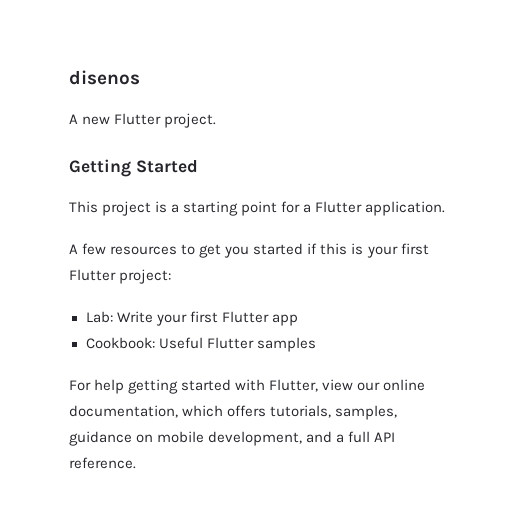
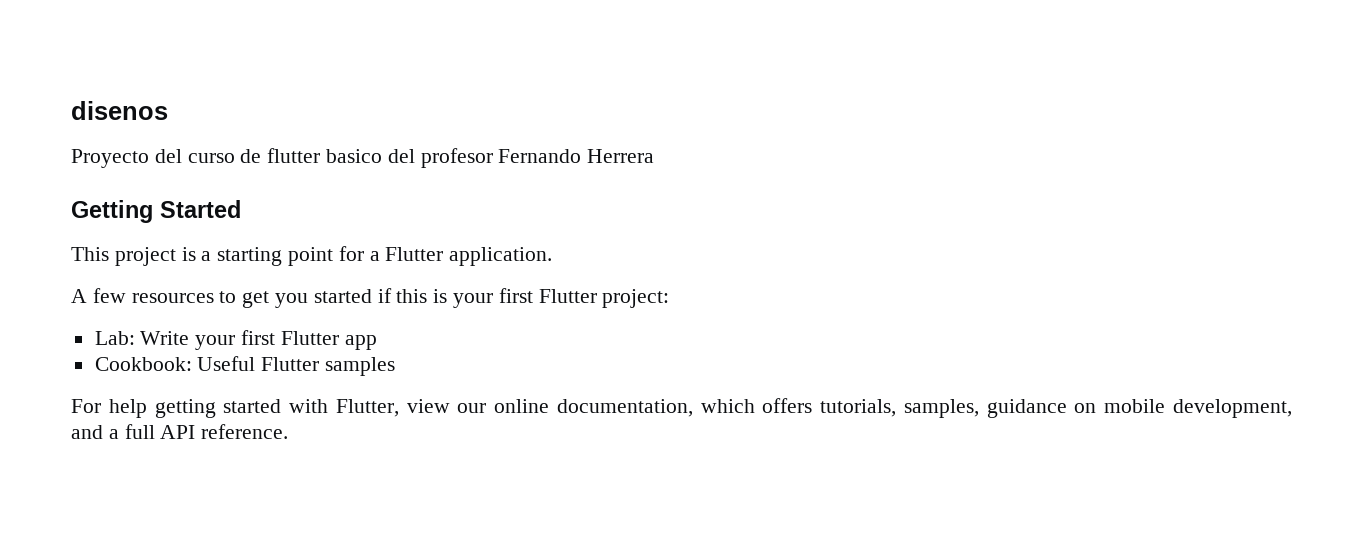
[69,113,217,128] A new Flutter project. -> [71,148,655,168] Proyecto del curso de flutter basico del profesor Fernando Herrera

